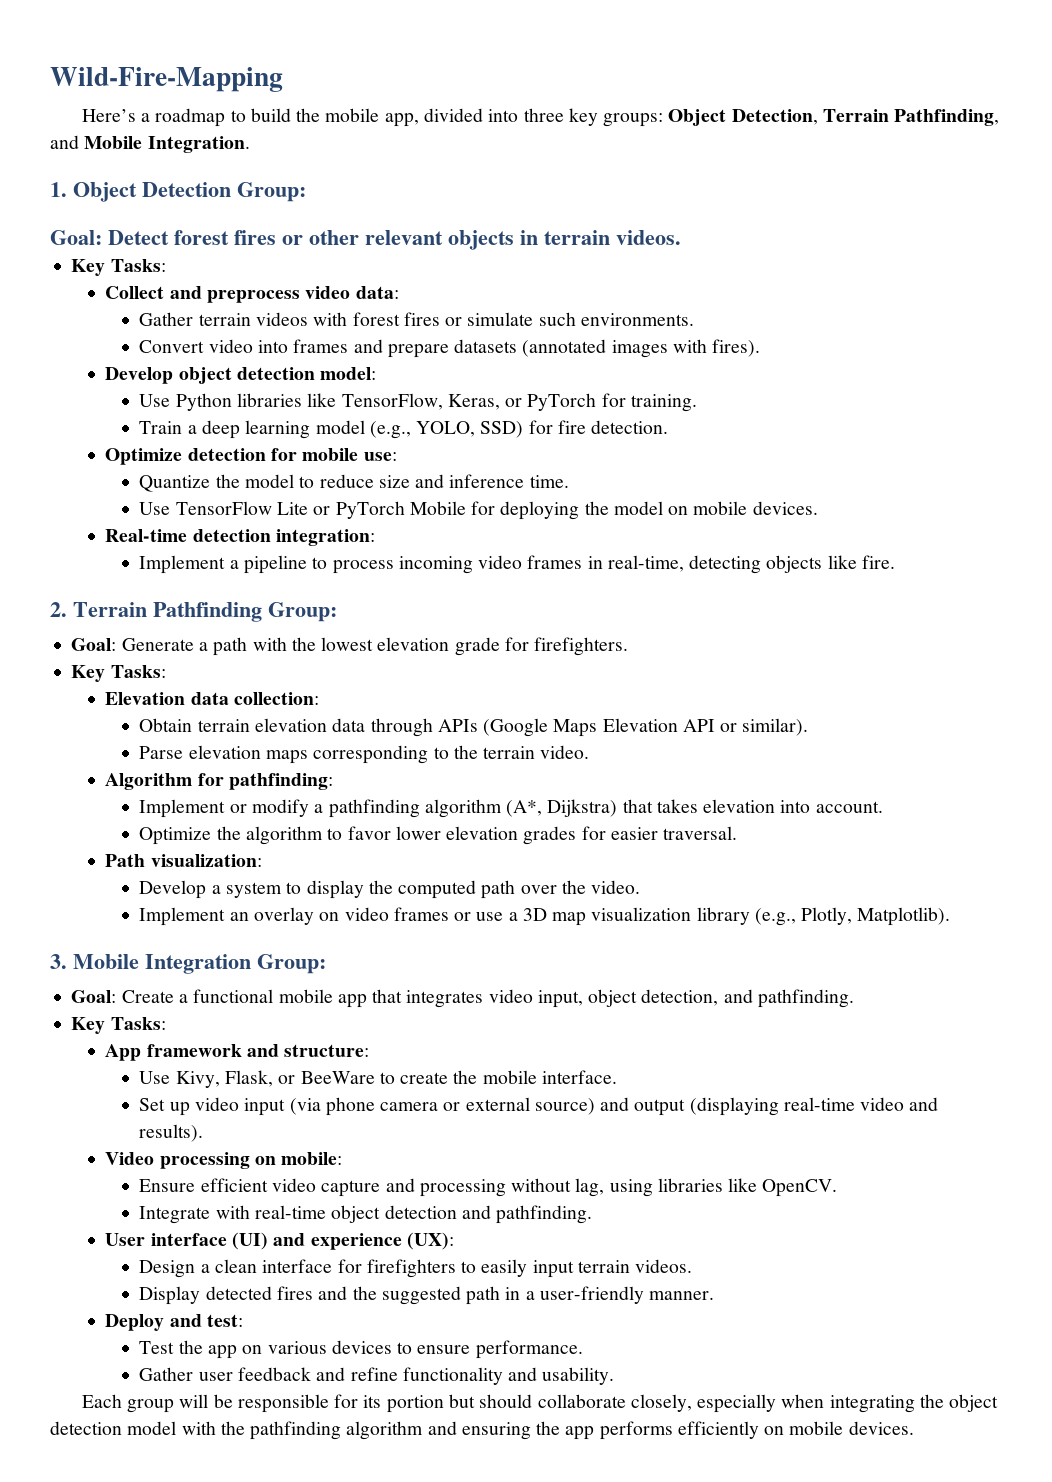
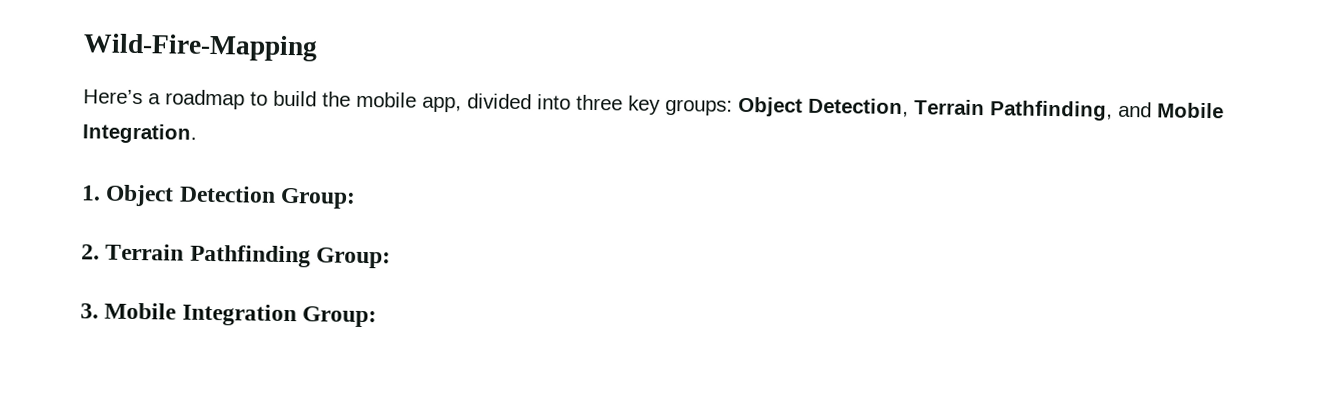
[50,230,681,250] [71,259,166,276] [105,286,399,303] [139,312,694,326] [139,339,761,358] [105,367,377,384] [139,393,697,412] [139,420,669,439] [105,448,397,465] [139,474,569,492] [139,501,818,520] [105,529,375,546] [139,555,895,574] [50,602,337,622] [71,637,629,656] [71,665,166,682] [105,692,319,705] [139,718,809,737] [139,745,590,764] [105,773,333,790] [139,799,883,818] [139,826,738,845] [105,854,262,867] [139,880,641,899] [139,907,951,926] [50,954,326,974] [71,989,854,1008] [71,1017,166,1034] [105,1044,370,1061] [139,1070,617,1088] [139,1097,939,1116] [139,1124,204,1142] [105,1152,343,1169] [139,1178,838,1197] [139,1205,593,1224] [105,1232,454,1250] [139,1259,693,1278] [139,1286,715,1305] [105,1314,243,1331] [139,1340,583,1359] [139,1367,615,1385] [81,1394,999,1413] [50,1421,914,1440] Goal: Detect forest fires or other relevant objects in terrain videos. // Key Tasks: // Collect and preprocess video data: // Gather terrain videos with forest fires or simulate such environments. // Convert video into frames and prepare datasets (annotated images with fires). // Develop object detection model: // Use Python libraries like TensorFlow, Keras, or PyTorch for training. // Train a deep learning model (e.g., YOLO, SSD) for fire detection. // Optimize detection for mobile use: // Quantize the model to reduce size and inference time. // Use TensorFlow Lite or PyTorch Mobile for deploying the model on mobile devices. // Real-time detection integration: // Implement a pipeline to process incoming video frames in real-time, detecting objects like fire. // 2. Terrain Pathfinding Group: // Goal: Generate a path with the lowest elevation grade for firefighters. // Key Tasks: // Elevation data collection: // Obtain terrain elevation data through APIs (Google Maps Elevation API or similar). // Parse elevation maps corresponding to the terrain video. // Algorithm for pathfinding: // Implement or modify a pathfinding algorithm (A*, Dijkstra) that takes elevation into account. // Optimize the algorithm to favor lower elevation grades for easier traversal. // Path visualization: // Develop a system to display the computed path over the video. // Implement an overlay on video frames or use a 3D map visualization library (e.g., Plotly, Matplotlib). // 3. Mobile Integration Group: // Goal: Create a functional mobile app that integrates video input, object detection, and pathfinding. // Key Tasks: // App framework and structure: // Use Kivy, Flask, or BeeWare to create the mobile interface. // Set up video input (via phone camera or external source) and output (displaying real-time video and results). // Video processing on mobile: // Ensure efficient video capture and processing without lag, using libraries like OpenCV. // Integrate with real-time object detection and pathfinding. // User interface (UI) and experience (UX): // Design a clean interface for firefighters to easily input terrain videos. // Display detected fires and the suggested path in a user-friendly manner. // Deploy and test: // Test the app on various devices to ensure performance. // Gather user feedback and refine functionality and usability. // Each group will be responsible for its portion but should collaborate closely, especially when integrating the object detection model with the pathfinding algorithm and ensuring the app performs efficiently on mobile devices. -> [81,243,392,269] [80,302,378,328] 2. Terrain Pathfinding Group: // 3. Mobile Integration Group:

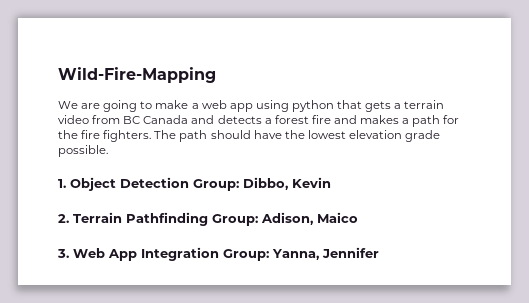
[83,89,1224,121] [82,123,197,144] Here’s a roadmap to build the mobile app, divided into three key groups: Object Detection, Terrain Pathfinding, and Mobile Integration. -> [58,100,445,112] [58,115,460,127] [58,130,441,142] [58,145,108,157] We are going to make a web app using python that gets a terrain video from BC Canada and detects a forest fire and makes a path for the fire fighters. The path should have the lowest elevation grade possible.
(357, 198) none -> [243,177,331,190] Dibbo, Kevin
(392, 258) none -> [261,212,358,225] Adison, Maico
[104,302,378,328] Mobile Integration Group: -> [73,247,379,261] Web App Integration Group: Yanna, Jennifer

